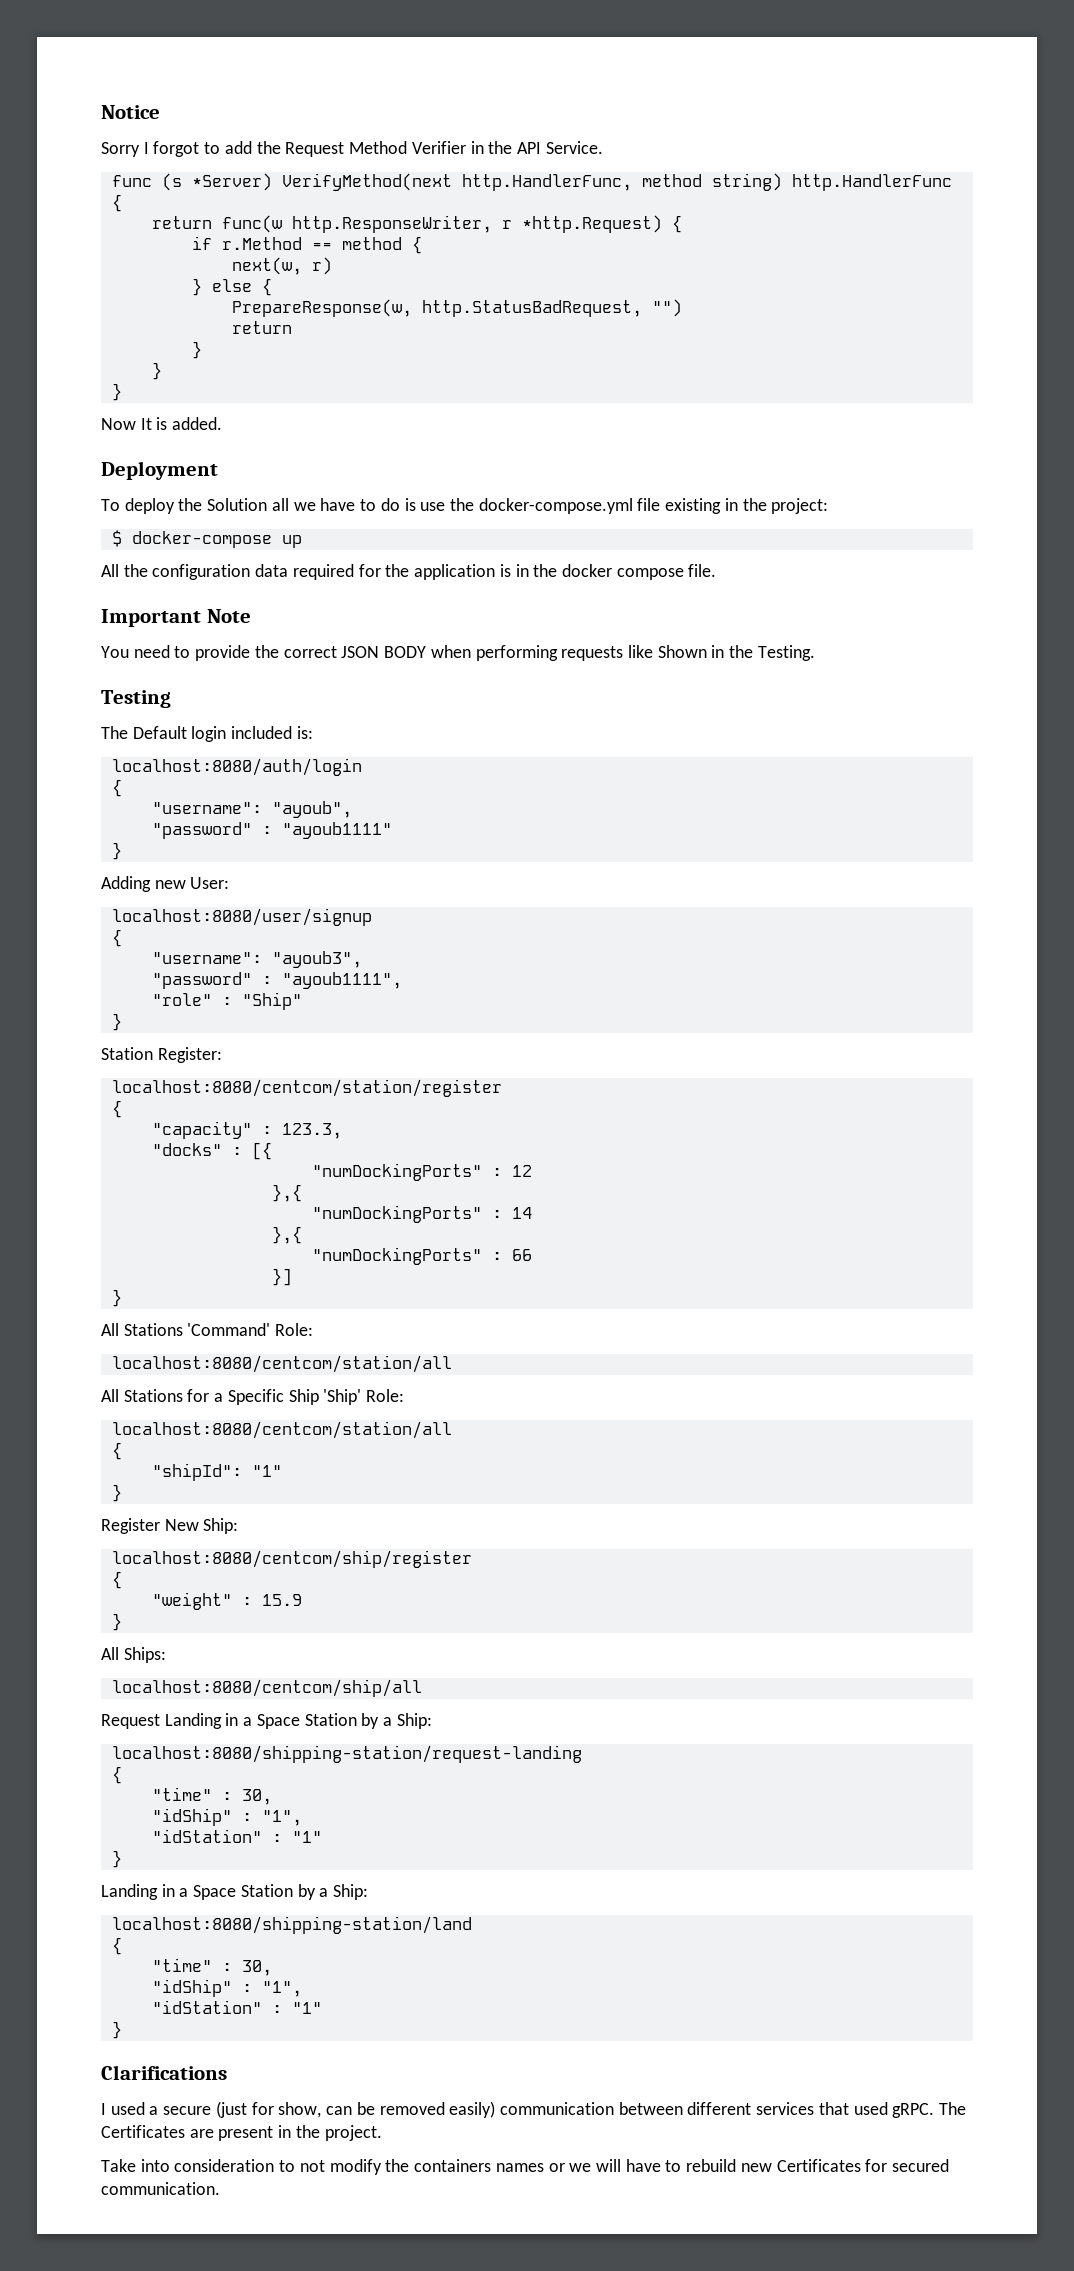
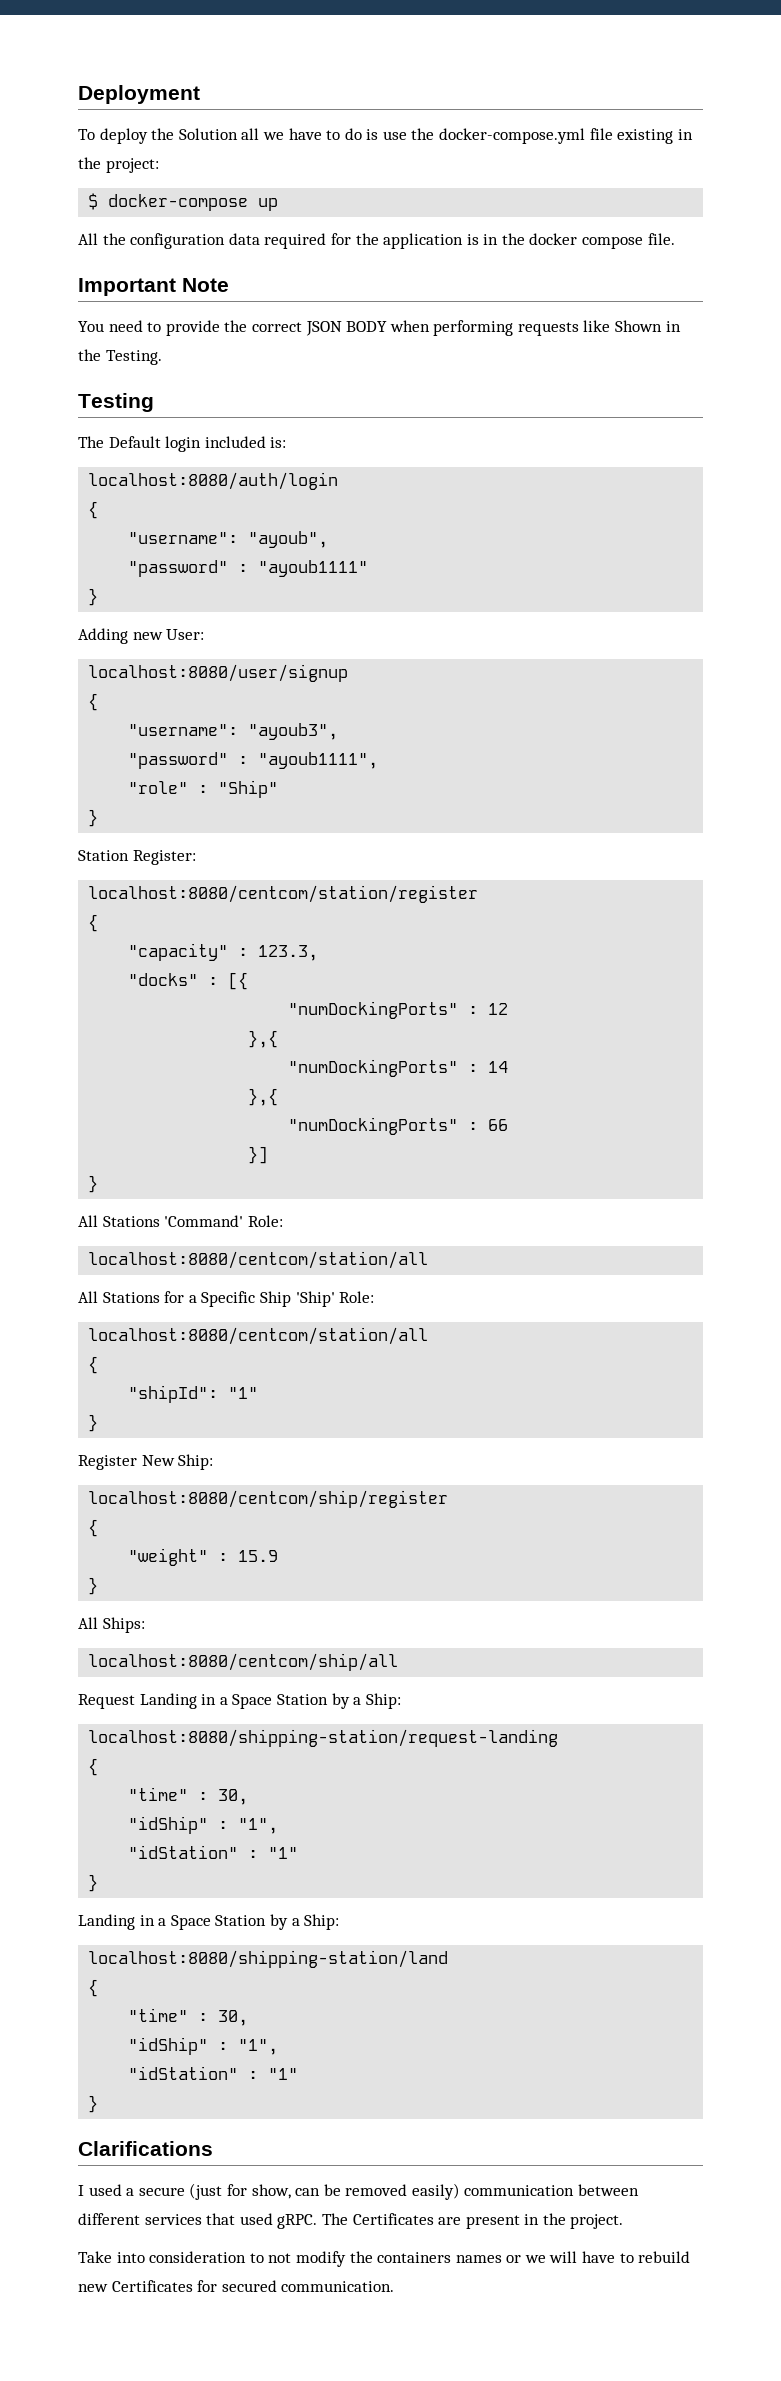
[101,105,160,119] [101,141,603,157] [111,173,952,191] [111,194,122,212] [151,215,682,233] [191,236,422,254] [231,257,332,275] [191,278,272,296] [231,299,682,317] [231,321,292,334] [191,341,202,359] [151,362,162,380] [111,383,122,401] [101,417,223,430] Notice // Sorry I forgot to add the Request Method Verifier in the API Service. // func (s *Server) VerifyMethod(next http.HandlerFunc, method string) http.HandlerFunc { // return func(w http.ResponseWriter, r *http.Request) { // if r.Method == method { // next(w, r) // } else { // PrepareResponse(w, http.StatusBadRequest, "") // return // } // } // } // Now It is added. // -> (78, 94) none

